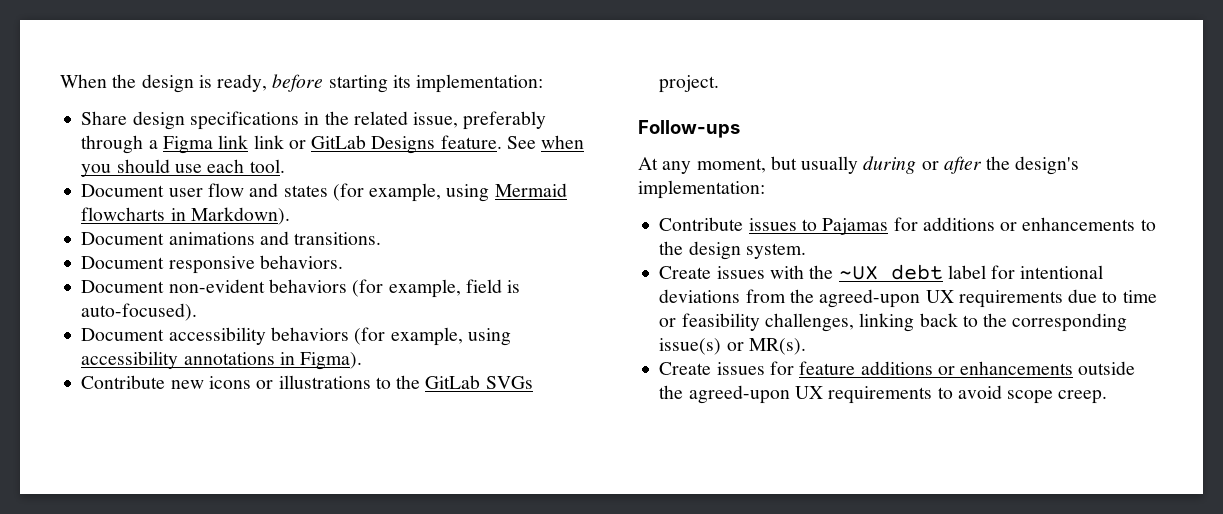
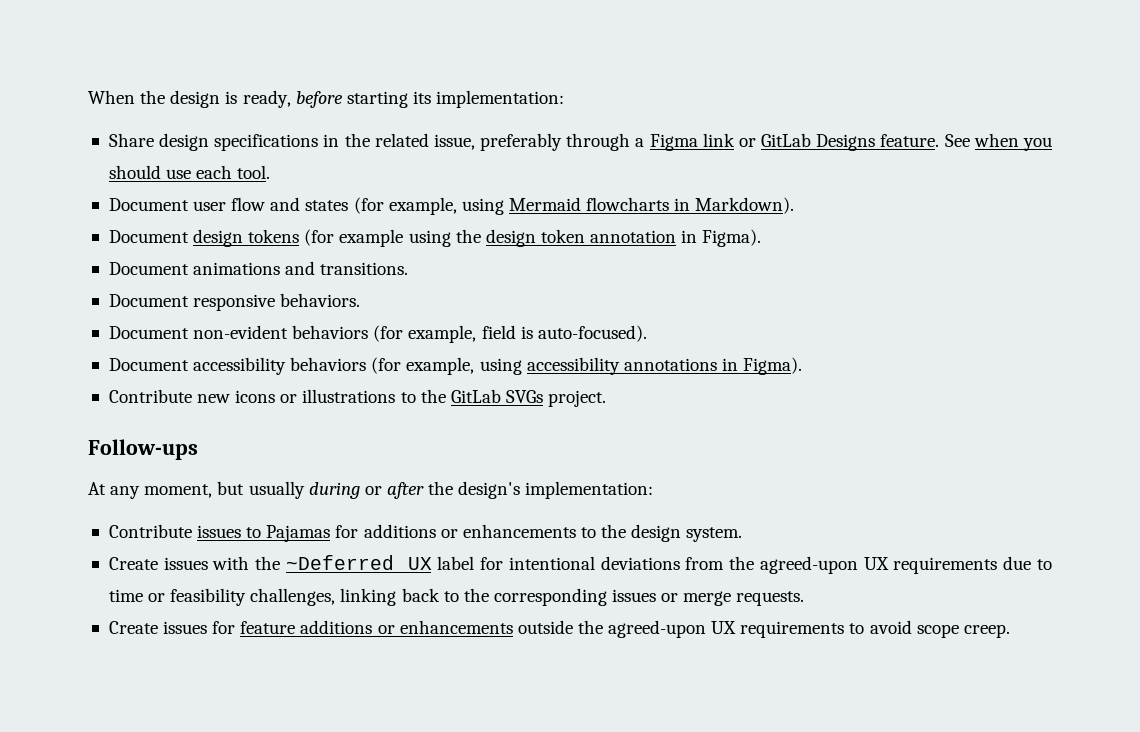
[253,135,284,149] link -> (735, 140) none
(290, 216) none -> [108,229,762,247] // Document design tokens (for example using the design token annotation in Figma).
[838,264,943,280] ~UX debt -> [285,555,432,570] ~Deferred UX
[659,338,806,355] issue(s) or MR(s). -> [612,589,805,606] issues or merge requests.

